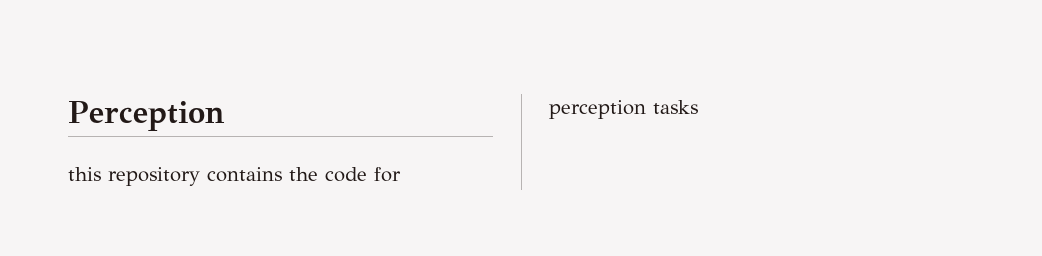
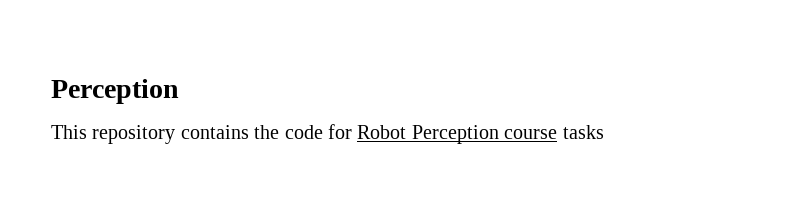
[68,167,101,181] this -> [51,125,87,139] This
[549,100,646,119] perception -> [357,125,558,144] Robot Perception course

